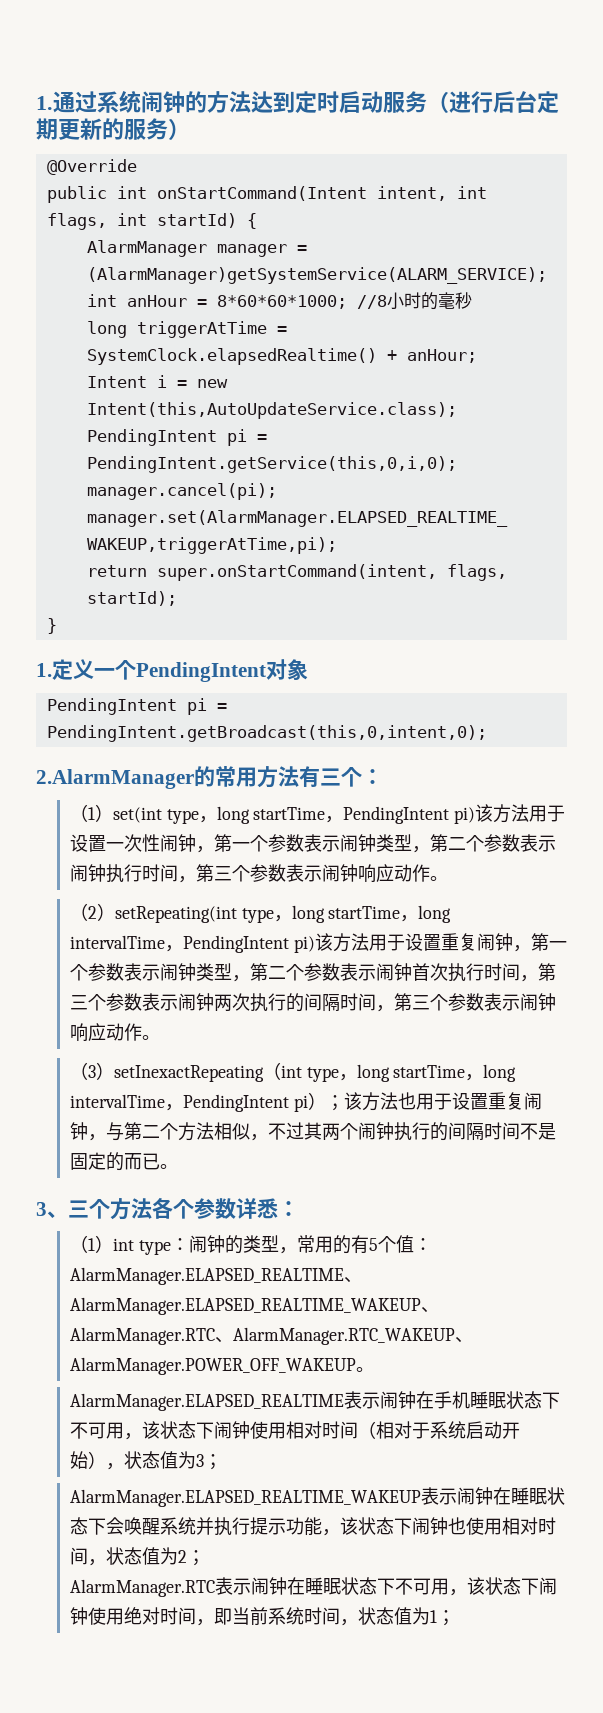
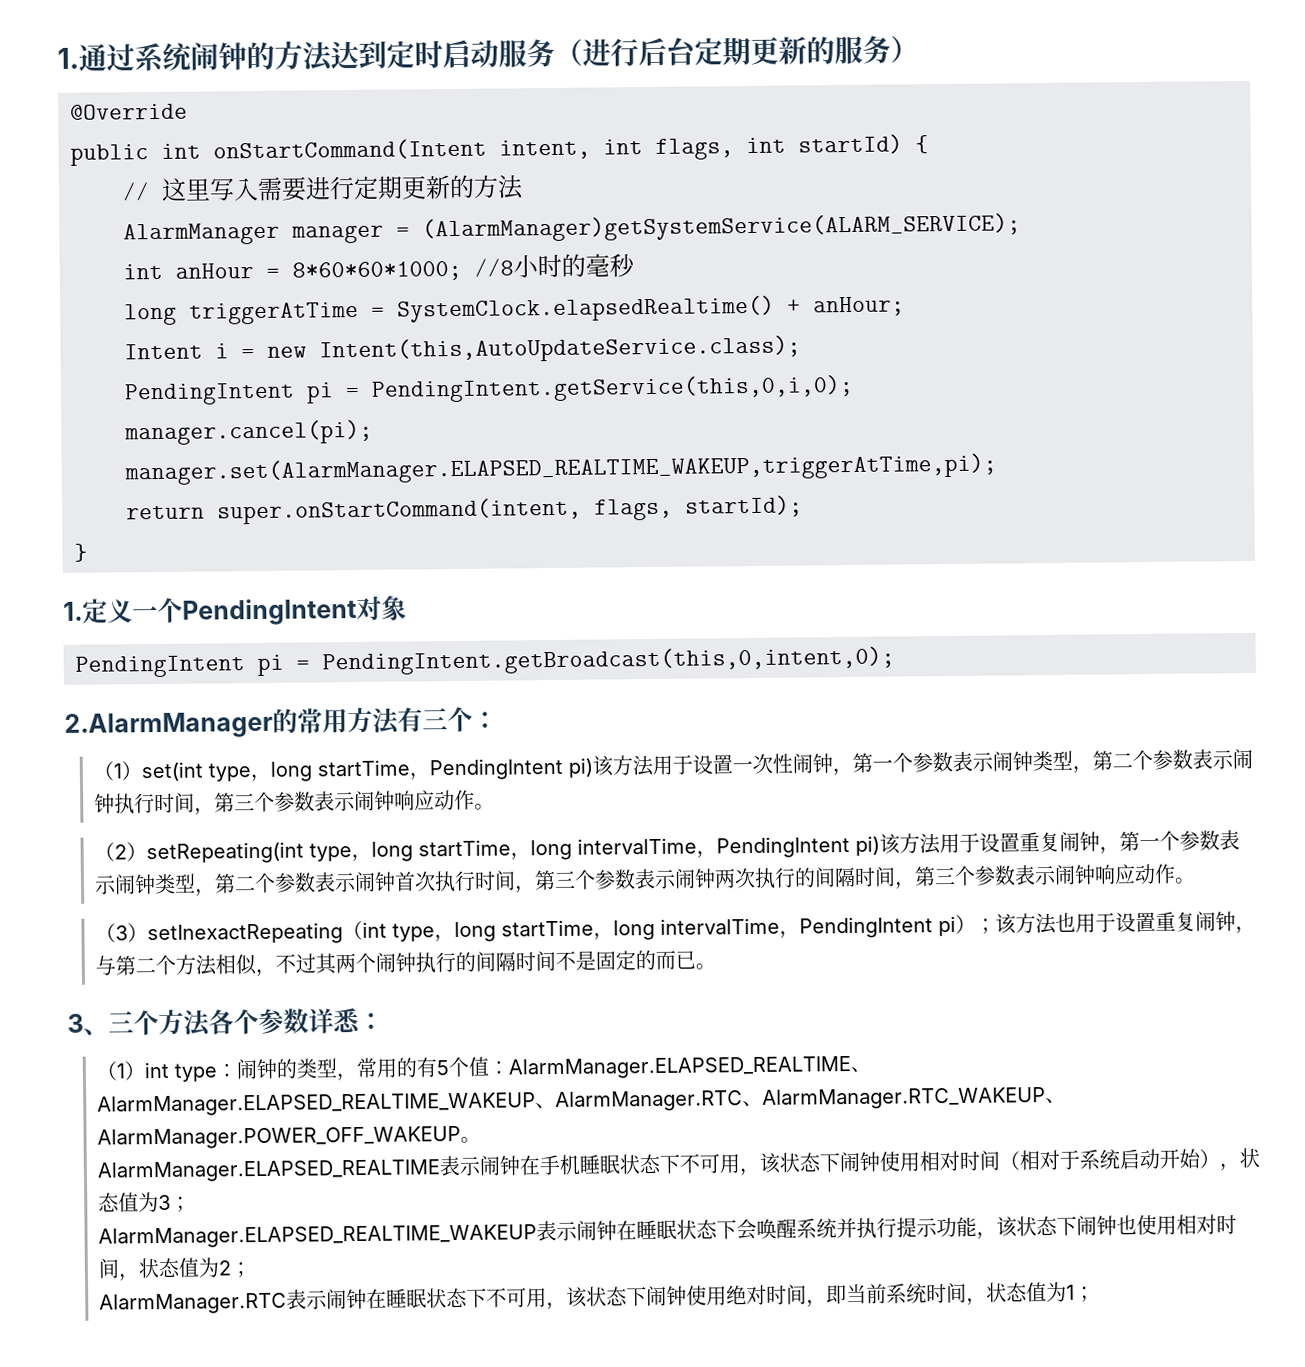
(257, 221) none -> [122,174,524,202] // // 这里写入需要进行定期更新的方法

